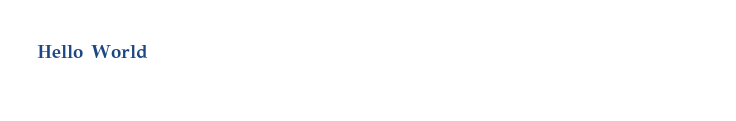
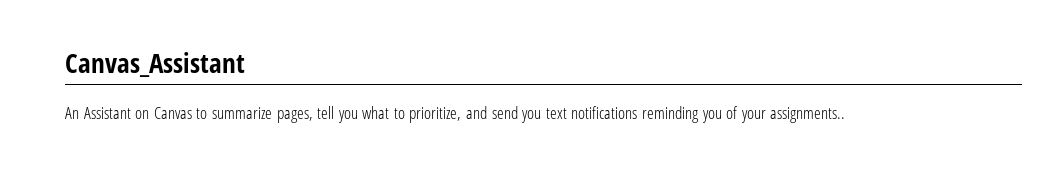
[37,45,148,59] Hello World -> [65,52,245,77] [65,106,846,123] Canvas_Assistant // An Assistant on Canvas to summarize pages, tell you what to prioritize, and send you text notifications reminding you of your assignments..

